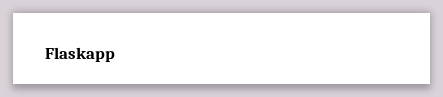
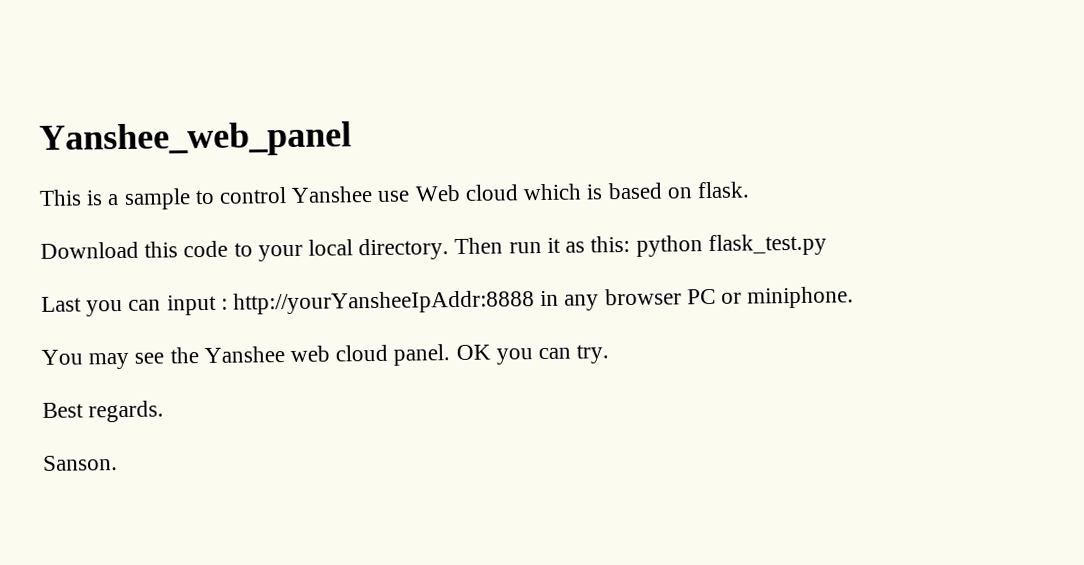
[45,47,115,62] Flaskapp -> [39,121,352,158] [39,181,750,210] [40,233,827,262] [41,286,855,317] [41,344,610,370] [42,400,165,423] [43,455,118,471] Yanshee_web_panel // This is a sample to control Yanshee use Web cloud which is based on flask. // Download this code to your local directory. Then run it as this: python flask_test.py // Last you can input : http://yourYansheeIpAddr:8888 in any browser PC or miniphone. // You may see the Yanshee web cloud panel. OK you can try. // Best regards. // Sanson.

